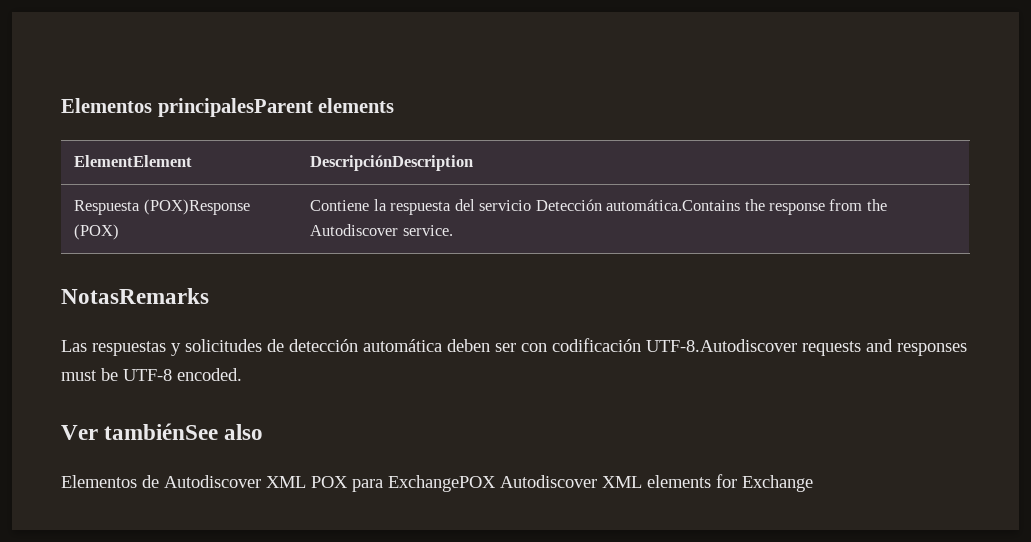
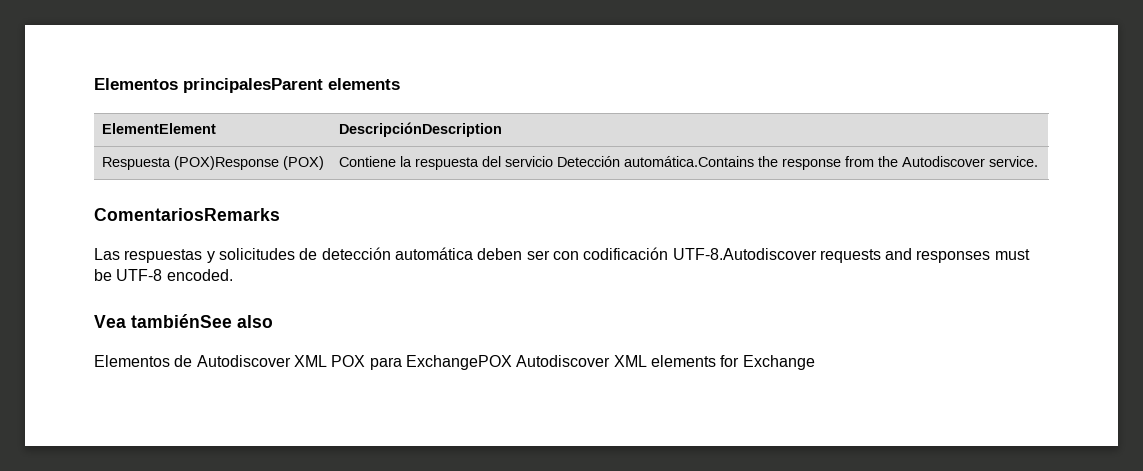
[61,288,209,304] NotasRemarks -> [94,208,280,221] ComentariosRemarks
[61,425,98,440] Ver -> [94,315,126,328] Vea

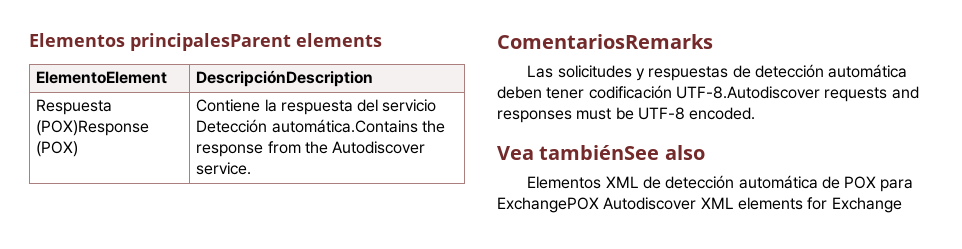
[101,123,216,134] ElementElement -> [36,71,168,84] ElementoElement
[124,248,295,263] respuestas y solicitudes -> [557,65,729,81] solicitudes y respuestas
[526,250,579,260] ser con -> [546,87,585,99] tener
[174,355,327,367] de Autodiscover XML -> [605,175,840,189] XML de detección automática de

